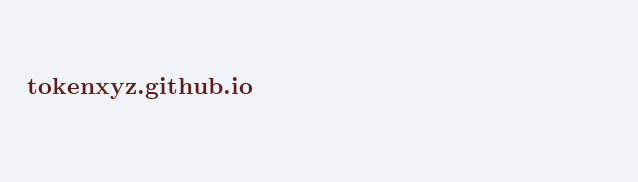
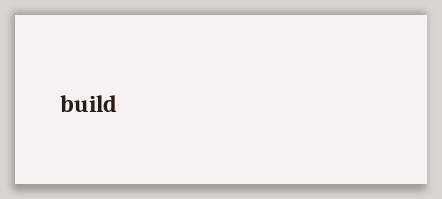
[27,77,253,99] tokenxyz.github.io -> [60,95,117,112] build

